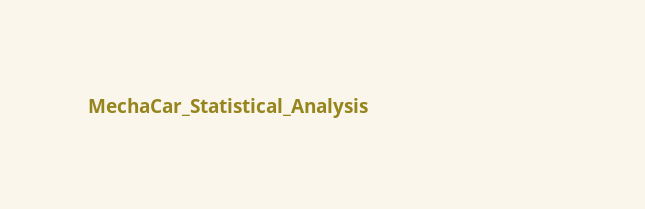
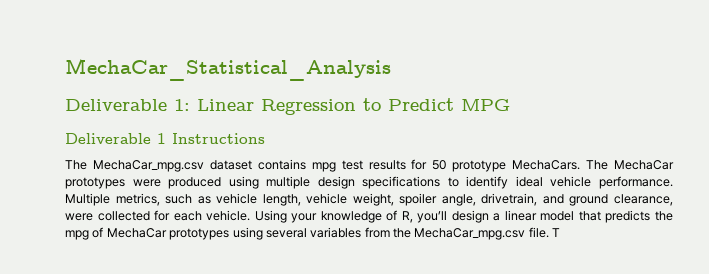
(368, 108) none -> [65,98,510,115] [65,133,265,144] [65,159,674,172] [65,176,673,189] [65,193,674,206] [65,210,673,223] [65,227,561,240] // Deliverable 1: Linear Regression to Predict MPG // Deliverable 1 Instructions // The MechaCar_mpg.csv dataset contains mpg test results for 50 prototype MechaCars. The MechaCar prototypes were produced using multiple design specifications to identify ideal vehicle performance. Multiple metrics, such as vehicle length, vehicle weight, spoiler angle, drivetrain, and ground clearance, were collected for each vehicle. Using your knowledge of R, you’ll design a linear model that predicts the mpg of MechaCar prototypes using several variables from the MechaCar_mpg.csv file. T

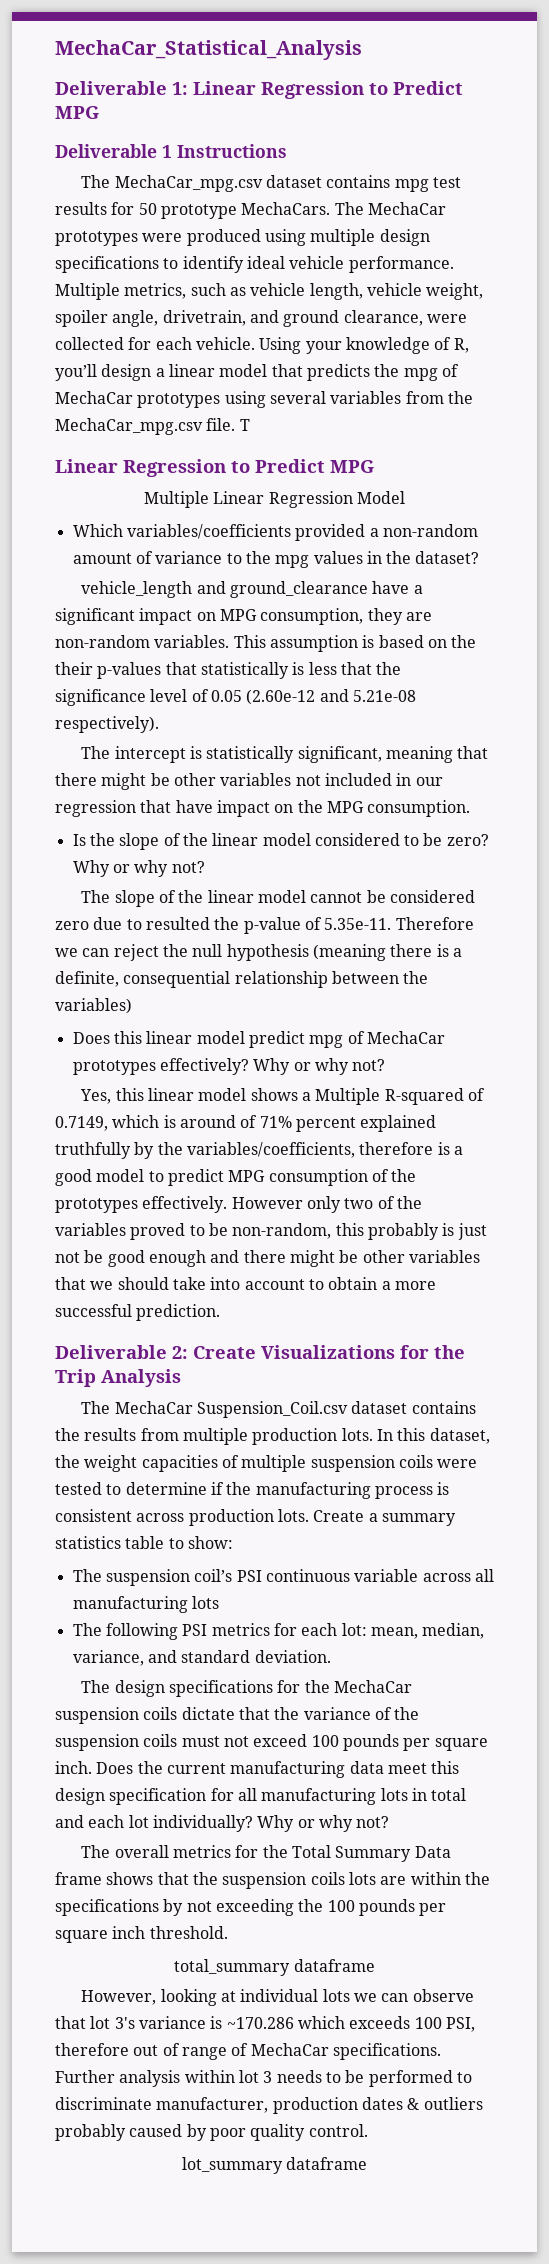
(561, 232) none -> [55,459,374,477] [144,491,405,508] [72,524,478,541] [72,551,480,568] [81,581,423,598] [55,608,432,625] [55,635,477,652] [55,662,402,679] [55,689,416,706] [55,716,159,733] [81,746,489,763] [55,773,443,790] [55,800,471,817] [72,833,489,850] [72,860,205,877] [81,890,475,907] [55,917,474,934] [55,944,462,961] [55,971,429,988] [55,998,132,1014] [72,1031,445,1048] [72,1058,386,1075] [80,1088,485,1105] [55,1115,437,1132] [55,1142,463,1159] [55,1169,417,1186] [55,1196,422,1213] [55,1223,487,1240] [55,1250,480,1267] [55,1277,436,1290] [55,1304,221,1321] [55,1345,465,1359] [55,1369,181,1387] [81,1401,476,1418] [55,1428,490,1445] [55,1455,478,1472] [55,1482,450,1499] [55,1509,456,1526] [55,1536,233,1549] [72,1569,494,1586] [72,1596,219,1613] [72,1623,485,1640] [72,1650,331,1666] [81,1680,412,1697] [55,1707,420,1724] [55,1734,488,1751] [55,1761,460,1778] [55,1788,467,1805] [55,1815,390,1832] [81,1845,451,1862] [55,1872,490,1889] [55,1899,447,1916] [55,1926,228,1943] [174,1959,375,1976] [81,1989,474,2006] [55,2016,475,2032] [55,2043,441,2060] [55,2070,472,2087] [55,2097,483,2114] [55,2124,368,2141] [181,2157,368,2174] // Linear Regression to Predict MPG // Multiple Linear Regression Model // Which variables/coefficients provided a non-random amount of variance to the mpg values in the dataset? // vehicle_length and ground_clearance have a significant impact on MPG consumption, they are non-random variables. This assumption is based on the their p-values that statistically is less that the significance level of 0.05 (2.60e-12 and 5.21e-08 respectively). // The intercept is statistically significant, meaning that there might be other variables not included in our regression that have impact on the MPG consumption. // Is the slope of the linear model considered to be zero? Why or why not? // The slope of the linear model cannot be considered zero due to resulted the p-value of 5.35e-11. Therefore we can reject the null hypothesis (meaning there is a definite, consequential relationship between the variables) // Does this linear model predict mpg of MechaCar prototypes effectively? Why or why not? // Yes, this linear model shows a Multiple R-squared of 0.7149, which is around of 71% percent explained truthfully by the variables/coefficients, therefore is a good model to predict MPG consumption of the prototypes effectively. However only two of the variables proved to be non-random, this probably is just not be good enough and there might be other variables that we should take into account to obtain a more successful prediction. // Deliverable 2: Create Visualizations for the Trip Analysis // The MechaCar Suspension_Coil.csv dataset contains the results from multiple production lots. In this dataset, the weight capacities of multiple suspension coils were tested to determine if the manufacturing process is consistent across production lots. Create a summary statistics table to show: // The suspension coil’s PSI continuous variable across all manufacturing lots // The following PSI metrics for each lot: mean, median, variance, and standard deviation. // The design specifications for the MechaCar suspension coils dictate that the variance of the suspension coils must not exceed 100 pounds per square inch. Does the current manufacturing data meet this design specification for all manufacturing lots in total and each lot individually? Why or why not? // The overall metrics for the Total Summary Data frame shows that the suspension coils lots are within the specifications by not exceeding the 100 pounds per square inch threshold. // total_summary dataframe // However, looking at individual lots we can observe that lot 3's variance is ~170.286 which exceeds 100 PSI, therefore out of range of MechaCar specifications. Further analysis within lot 3 needs to be performed to discriminate manufacturer, production dates & outliers probably caused by poor quality control. // lot_summary dataframe

